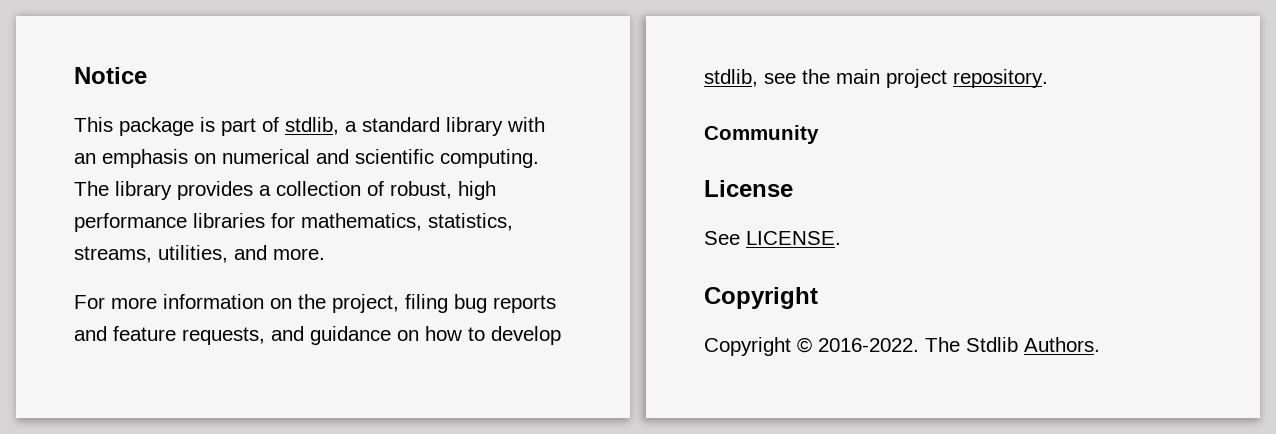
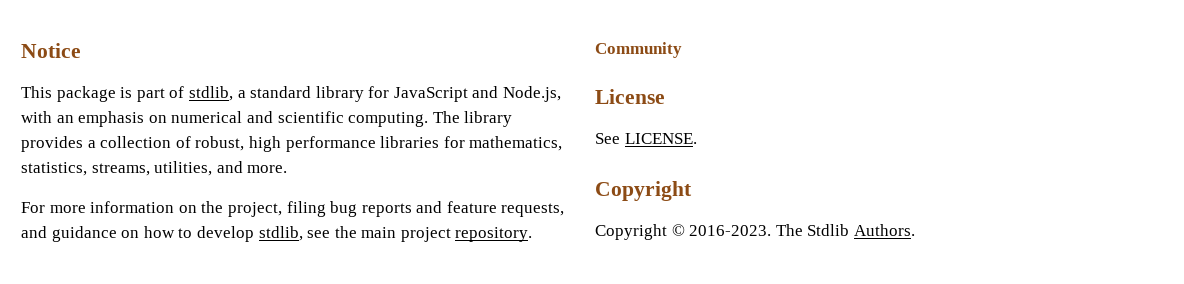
(503, 126) none -> [368,86,562,102] for JavaScript and Node.js,
[818,338,919,352] 2016-2022. -> [689,225,772,236] 2016-2023.

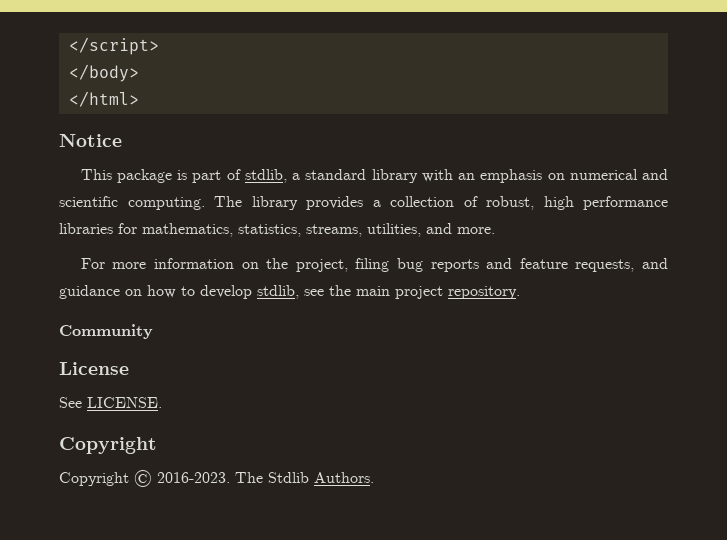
(21, 50) none -> [68,37,159,55] [68,64,139,82] [68,91,139,107] </script> // </body> // </html> //
[368,86,562,102] for JavaScript and Node.js, -> (418, 176) none

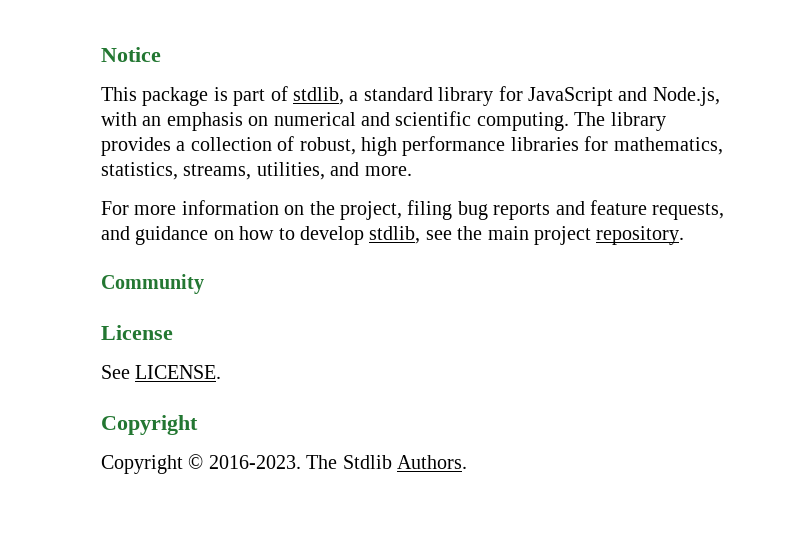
[68,37,159,55] [68,64,139,82] [68,91,139,107] </script> // </body> // </html> // -> (101, 54) none
(418, 176) none -> [498,86,720,106] for JavaScript and Node.js,

